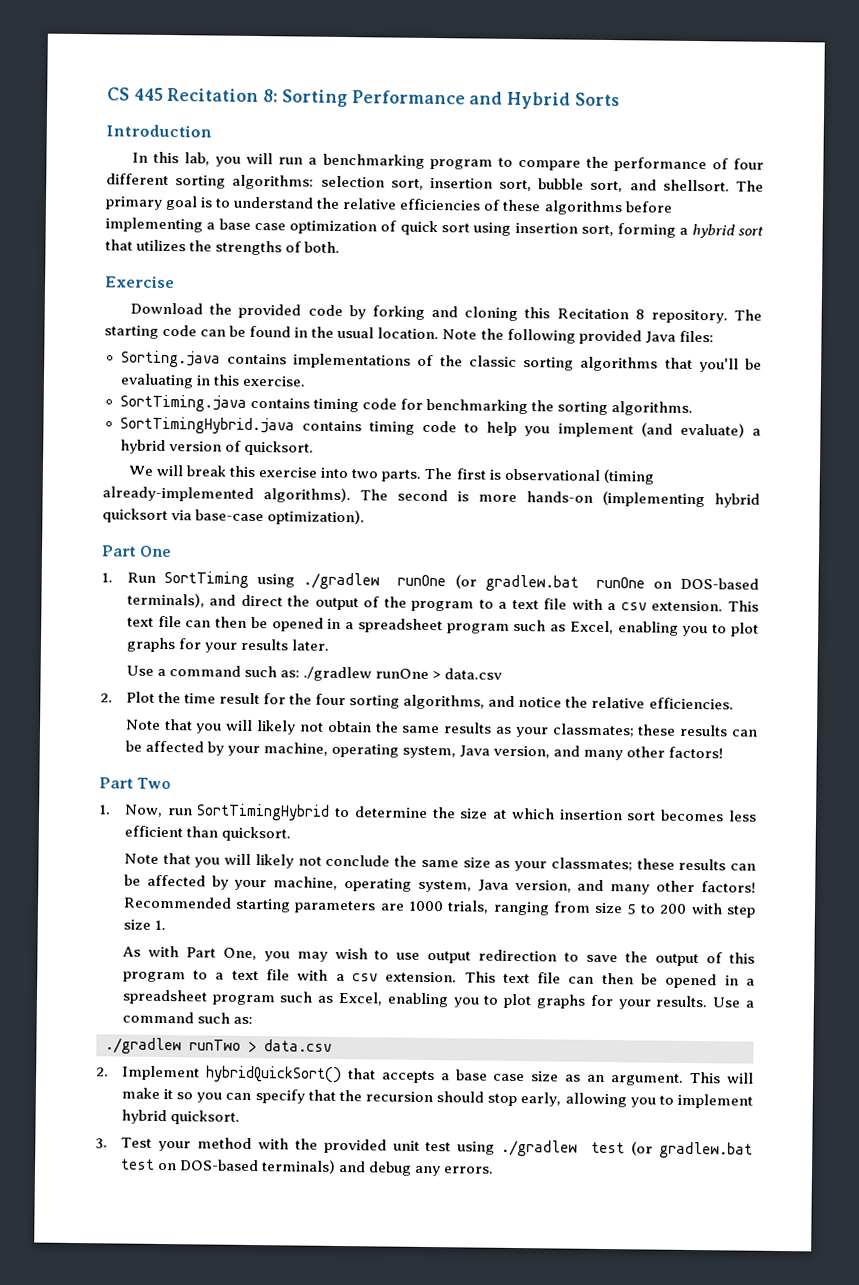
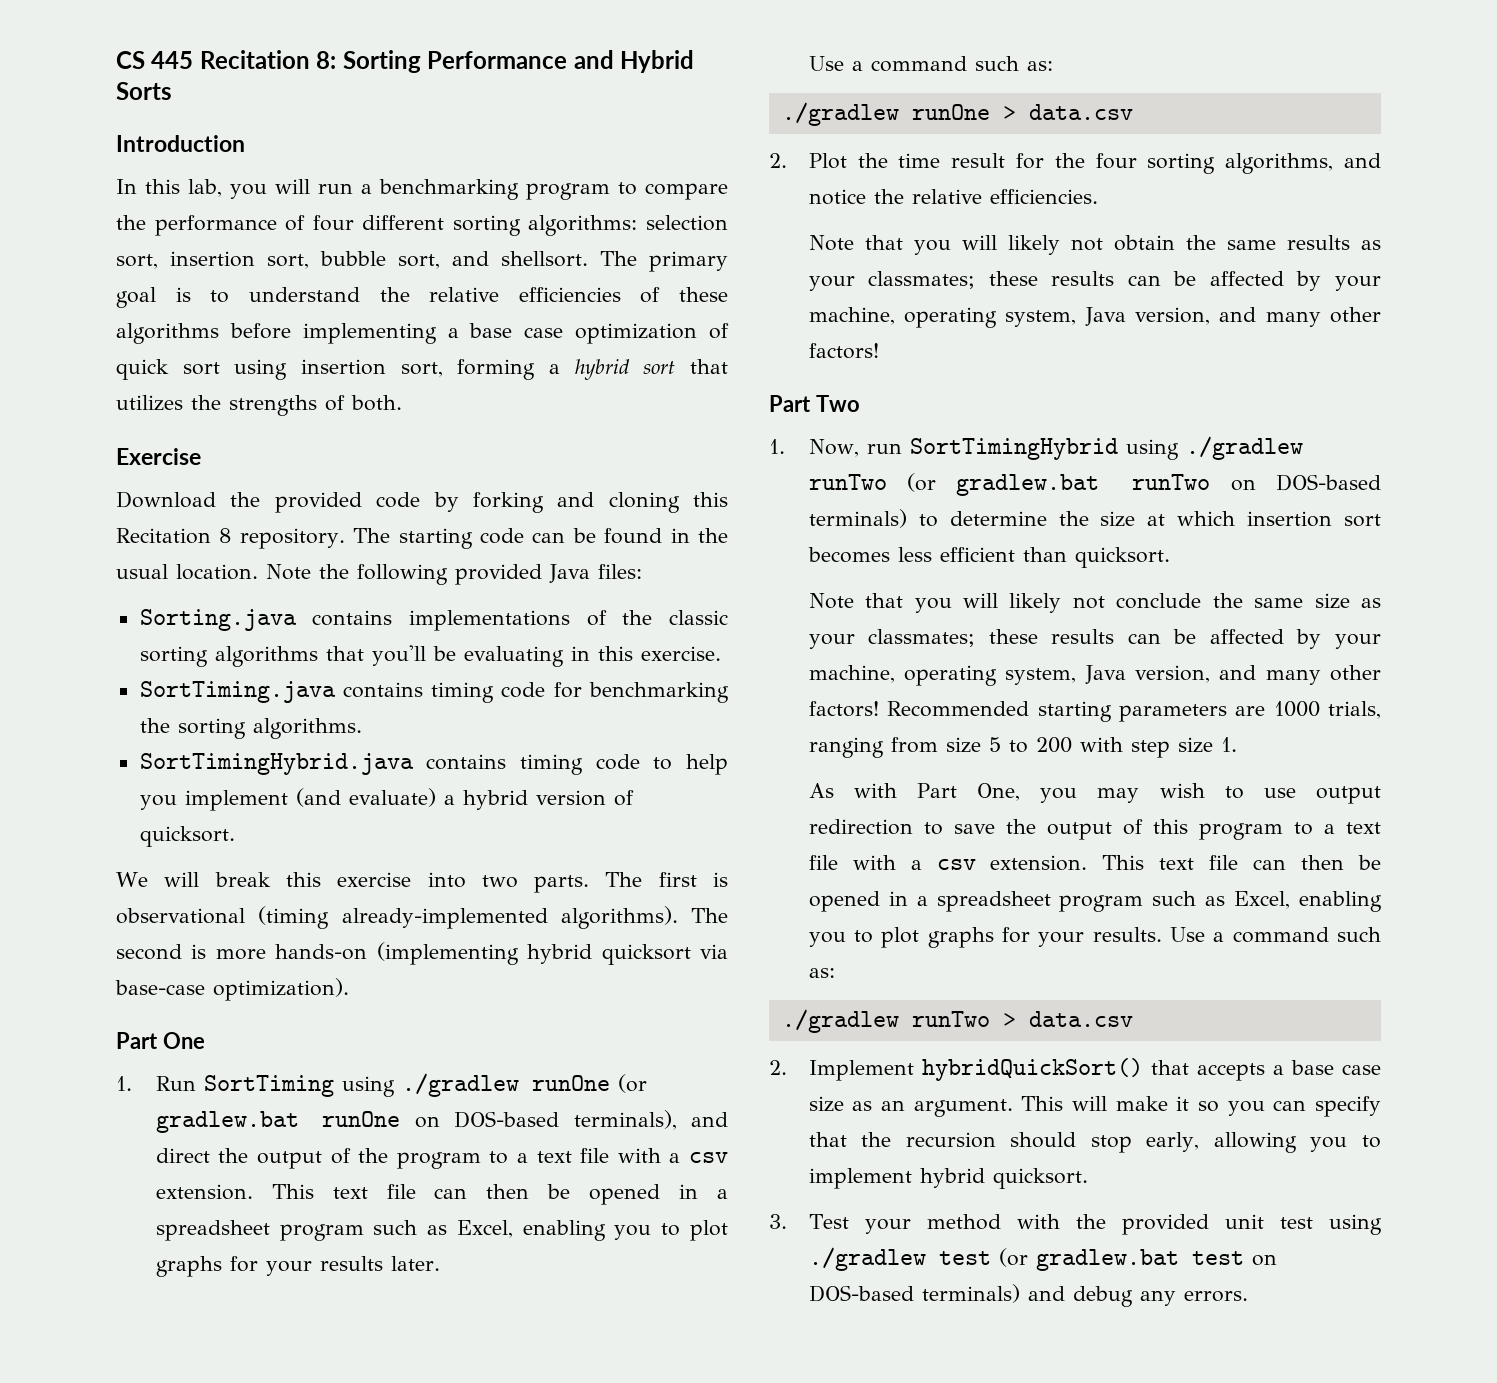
(301, 674) none -> (1053, 66) //
(331, 812) none -> [1125,436,1303,460] [808,473,1381,496] [808,509,907,528] using ./gradlew runTwo (or gradlew.bat runTwo on DOS-based terminals)

